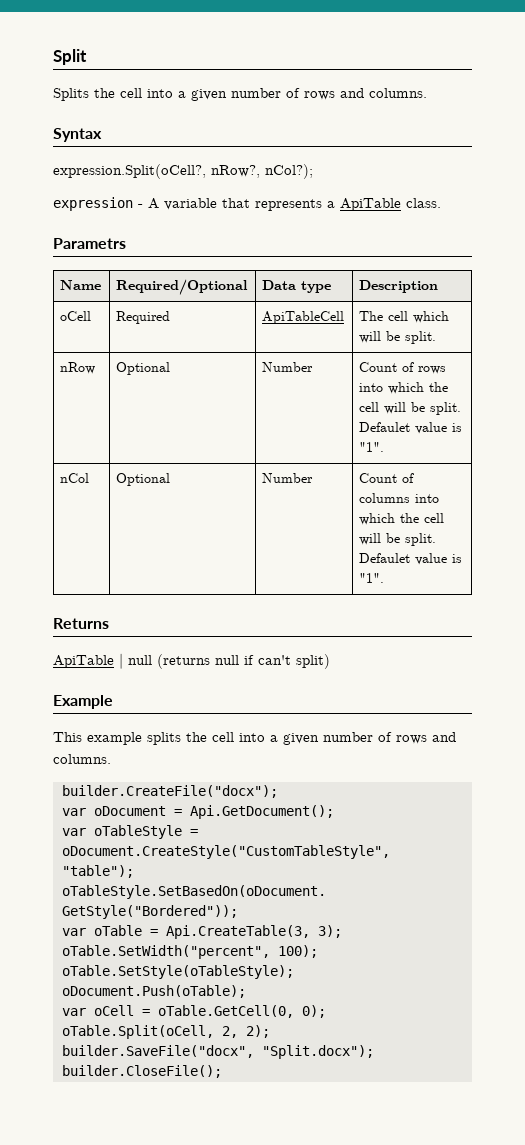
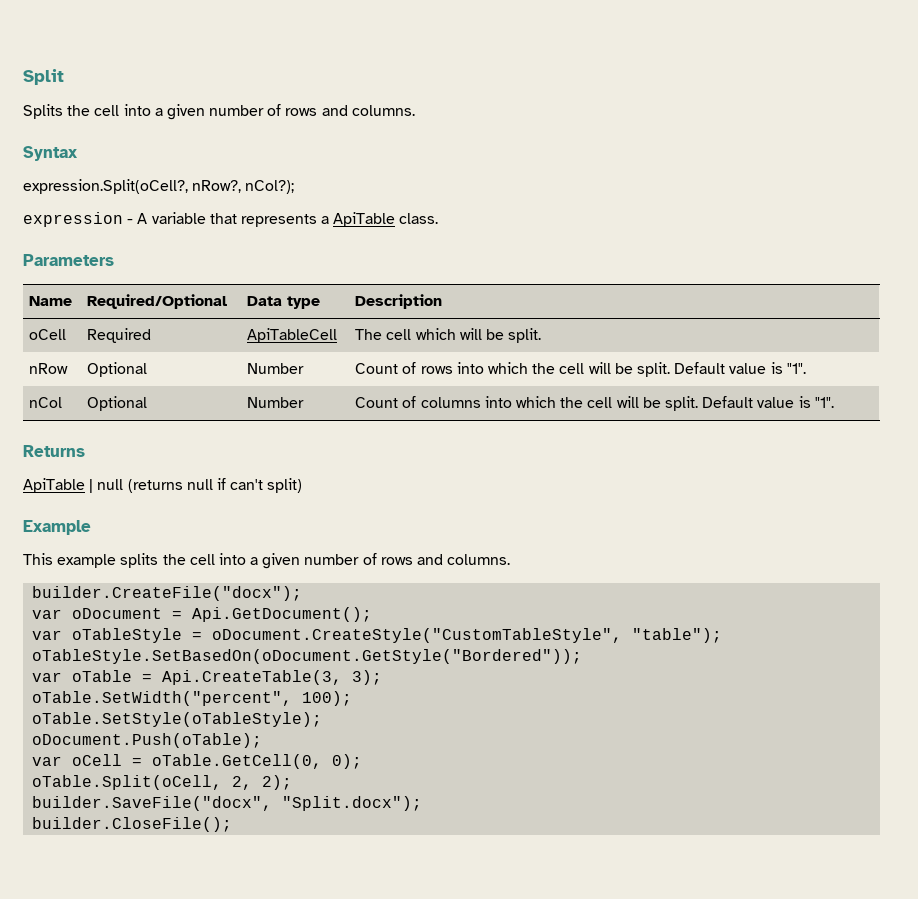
[53,238,126,249] Parametrs -> [23,254,114,266] Parameters
[359,422,411,432] Defaulet -> [674,362,726,374] Default
[359,553,411,563] Defaulet -> [702,396,754,408] Default

